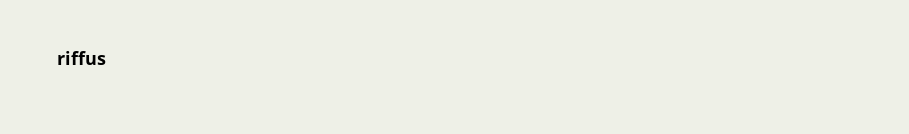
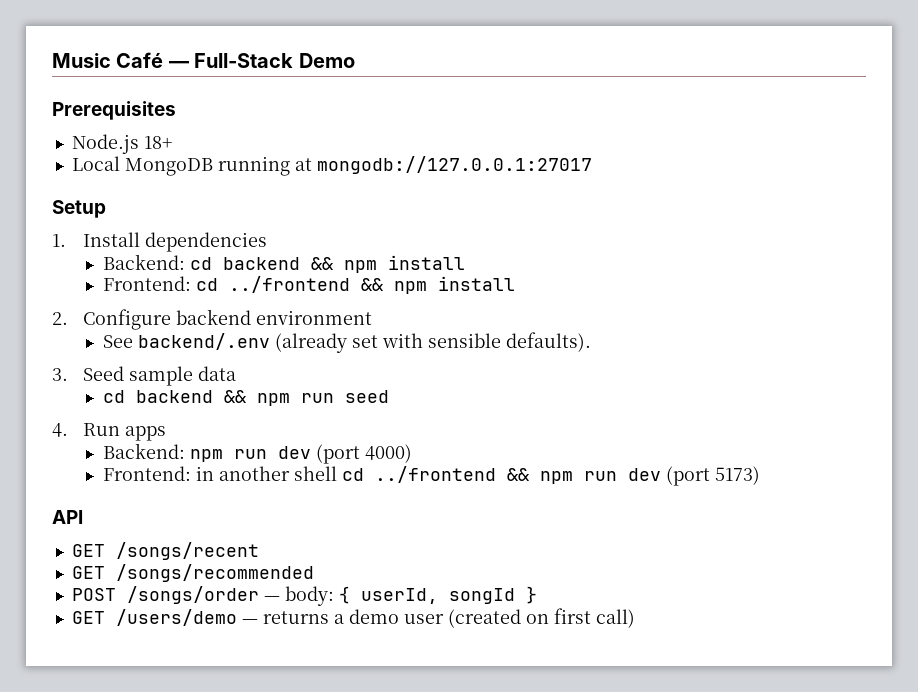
[57,51,106,65] riffus -> [52,52,355,68] [52,101,176,120] [71,134,172,154] [71,156,592,176] [52,200,106,218] [52,232,267,252] [102,254,465,273] [102,276,515,294] [52,309,372,330] [102,332,591,353] [52,366,236,386] [102,390,389,406] [52,423,166,441] [102,443,412,464] [102,466,760,486] [52,510,83,524] [71,542,259,560] [71,564,314,582] [71,586,537,606] [71,608,635,628] Music Café — Full‑Stack Demo // Prerequisites // Node.js 18+ // Local MongoDB running at mongodb://127.0.0.1:27017 // Setup // 1. Install dependencies // Backend: cd backend && npm install // Frontend: cd ../frontend && npm install // 2. Configure backend environment // See backend/.env (already set with sensible defaults). // 3. Seed sample data // cd backend && npm run seed // 4. Run apps // Backend: npm run dev (port 4000) // Frontend: in another shell cd ../frontend && npm run dev (port 5173) // API // GET /songs/recent // GET /songs/recommended // POST /songs/order — body: { userId, songId } // GET /users/demo — returns a demo user (created on first call)

